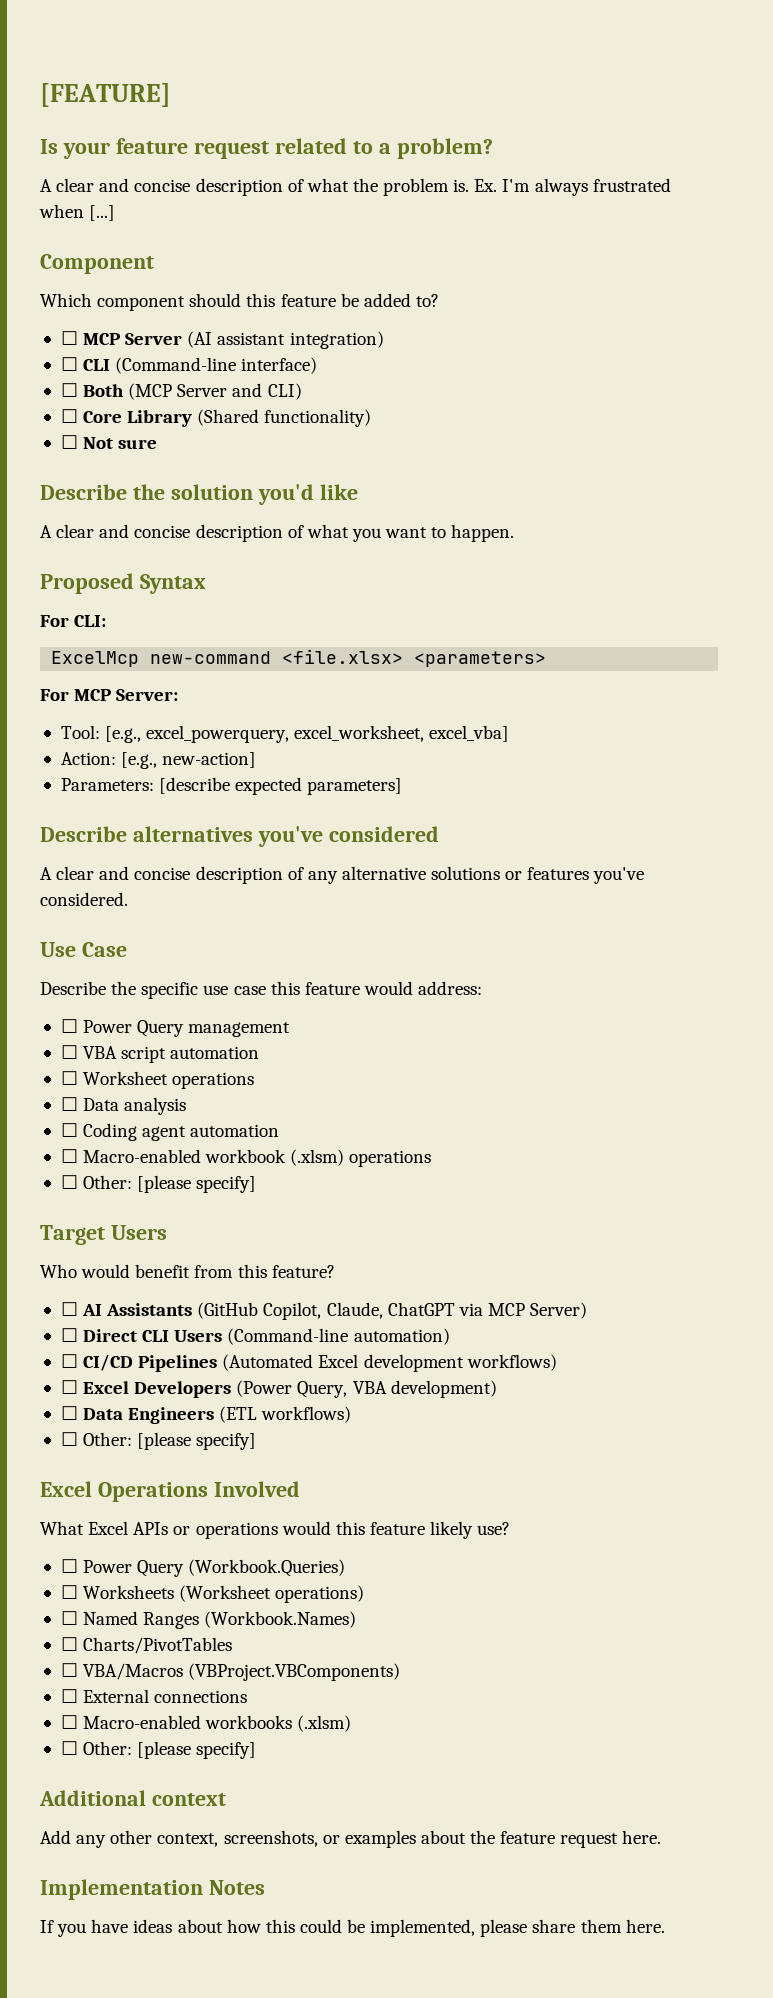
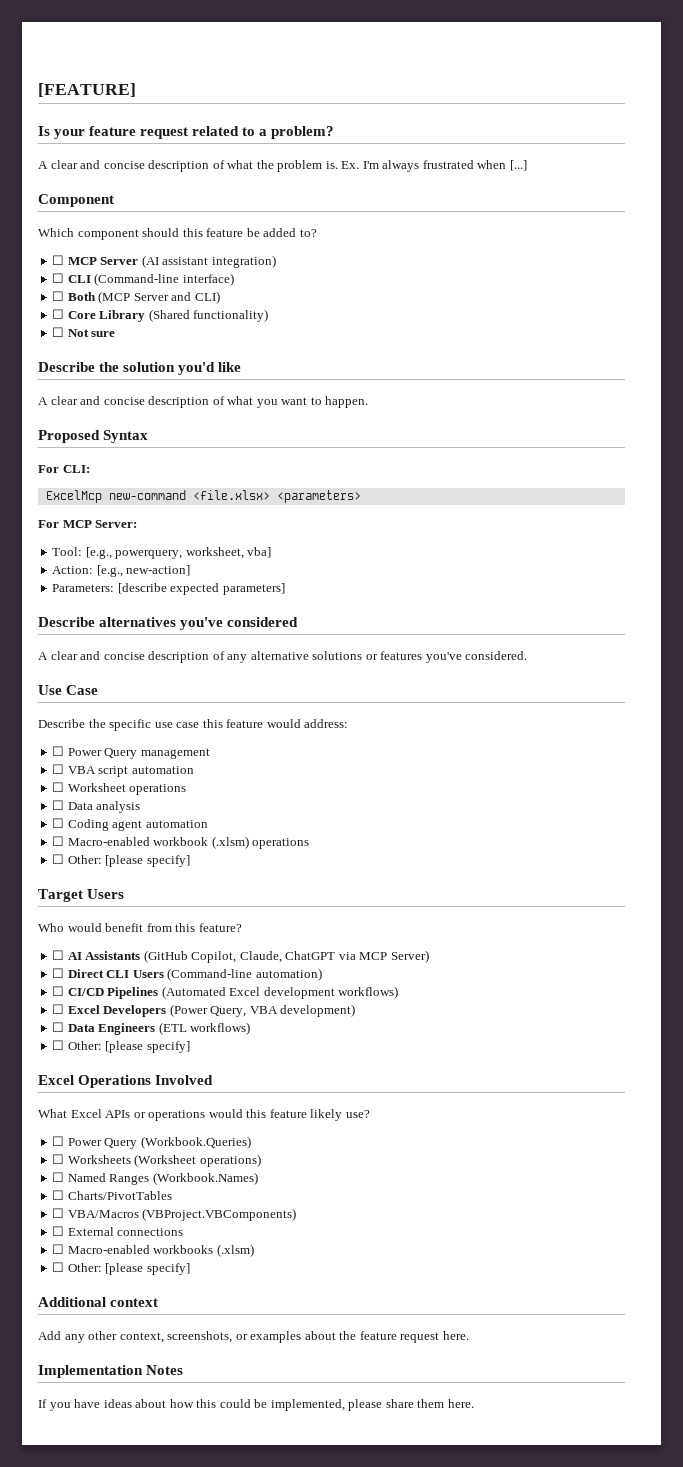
[146,725,510,743] excel_powerquery, excel_worksheet, excel_vba] -> [115,547,272,559] powerquery, worksheet, vba]

